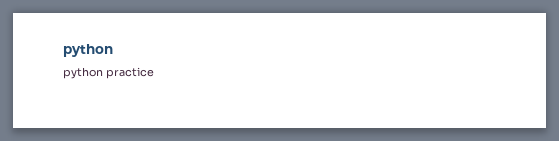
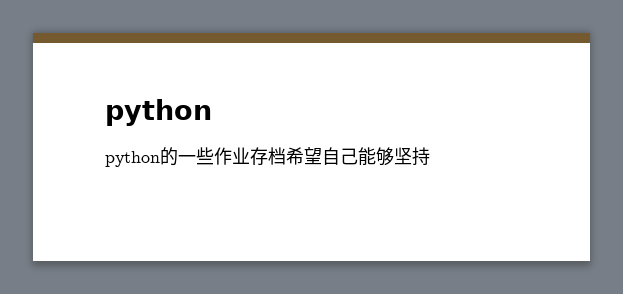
[106,67,154,79] practice -> [160,147,430,166] 的一些作业存档希望自己能够坚持

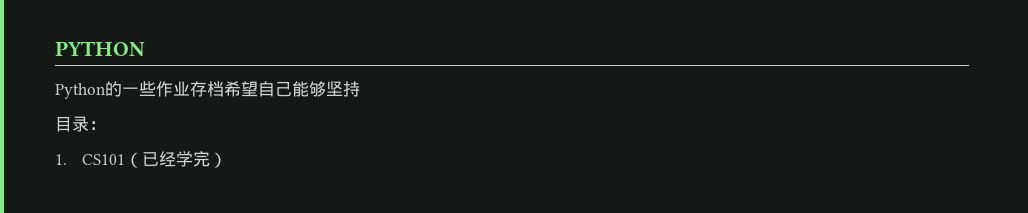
[105,99,212,126] [105,151,160,167] python // python -> [55,41,145,56] [55,83,105,99] PYTHON // Python
(430, 156) none -> [55,116,106,132] [55,151,227,168] // 目录： // 1. CS101（已经学完）

